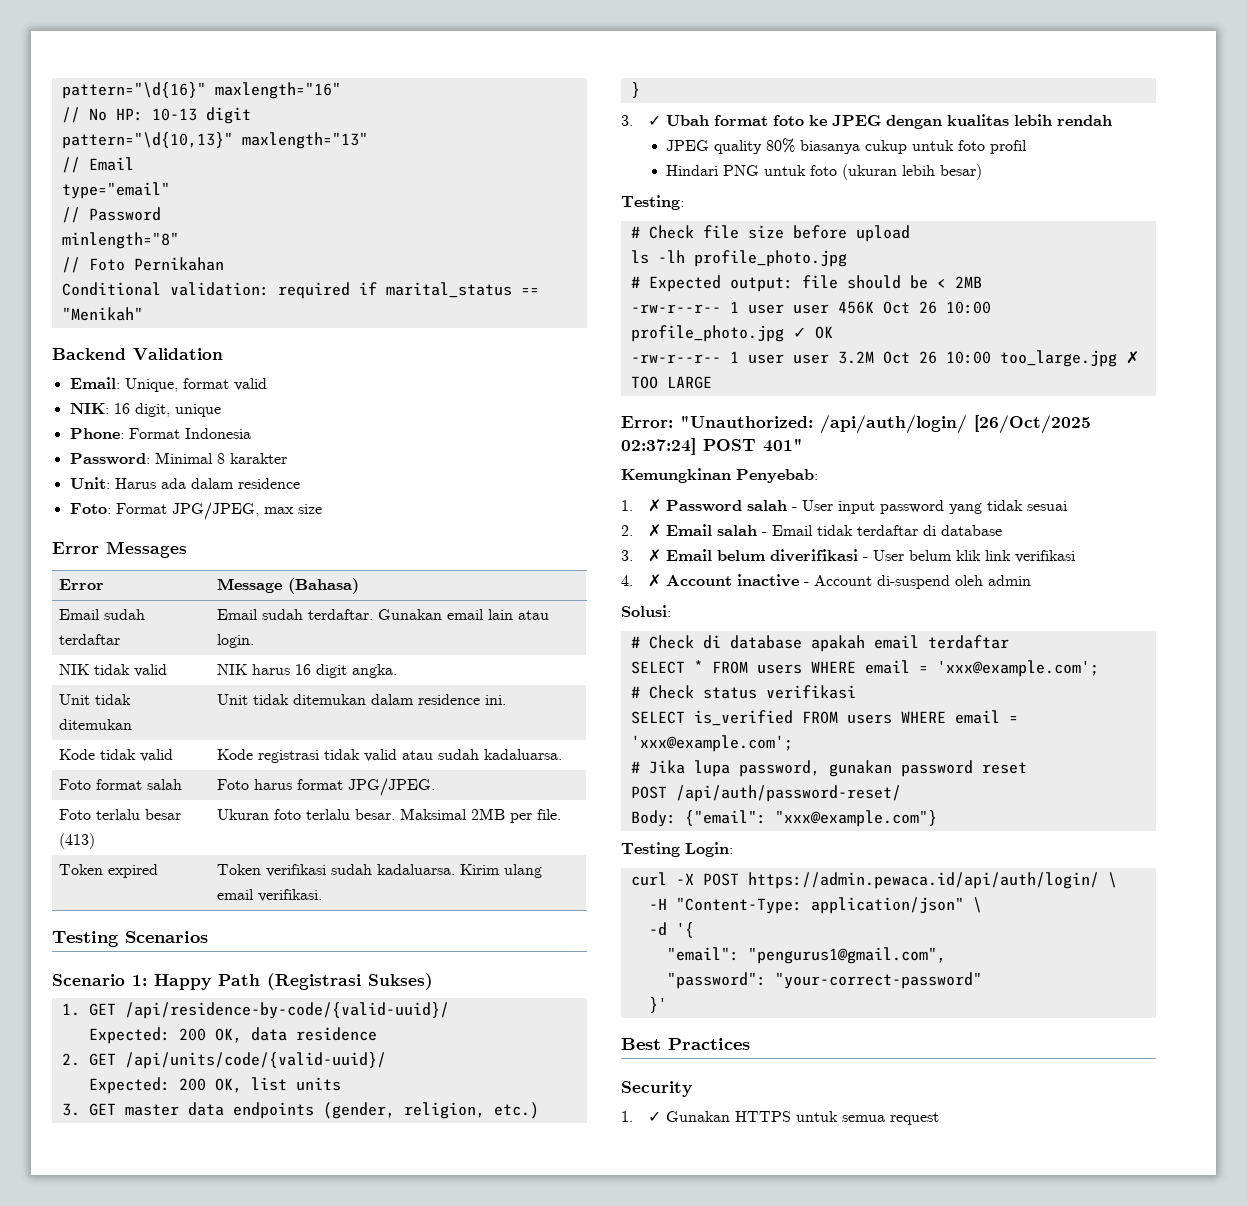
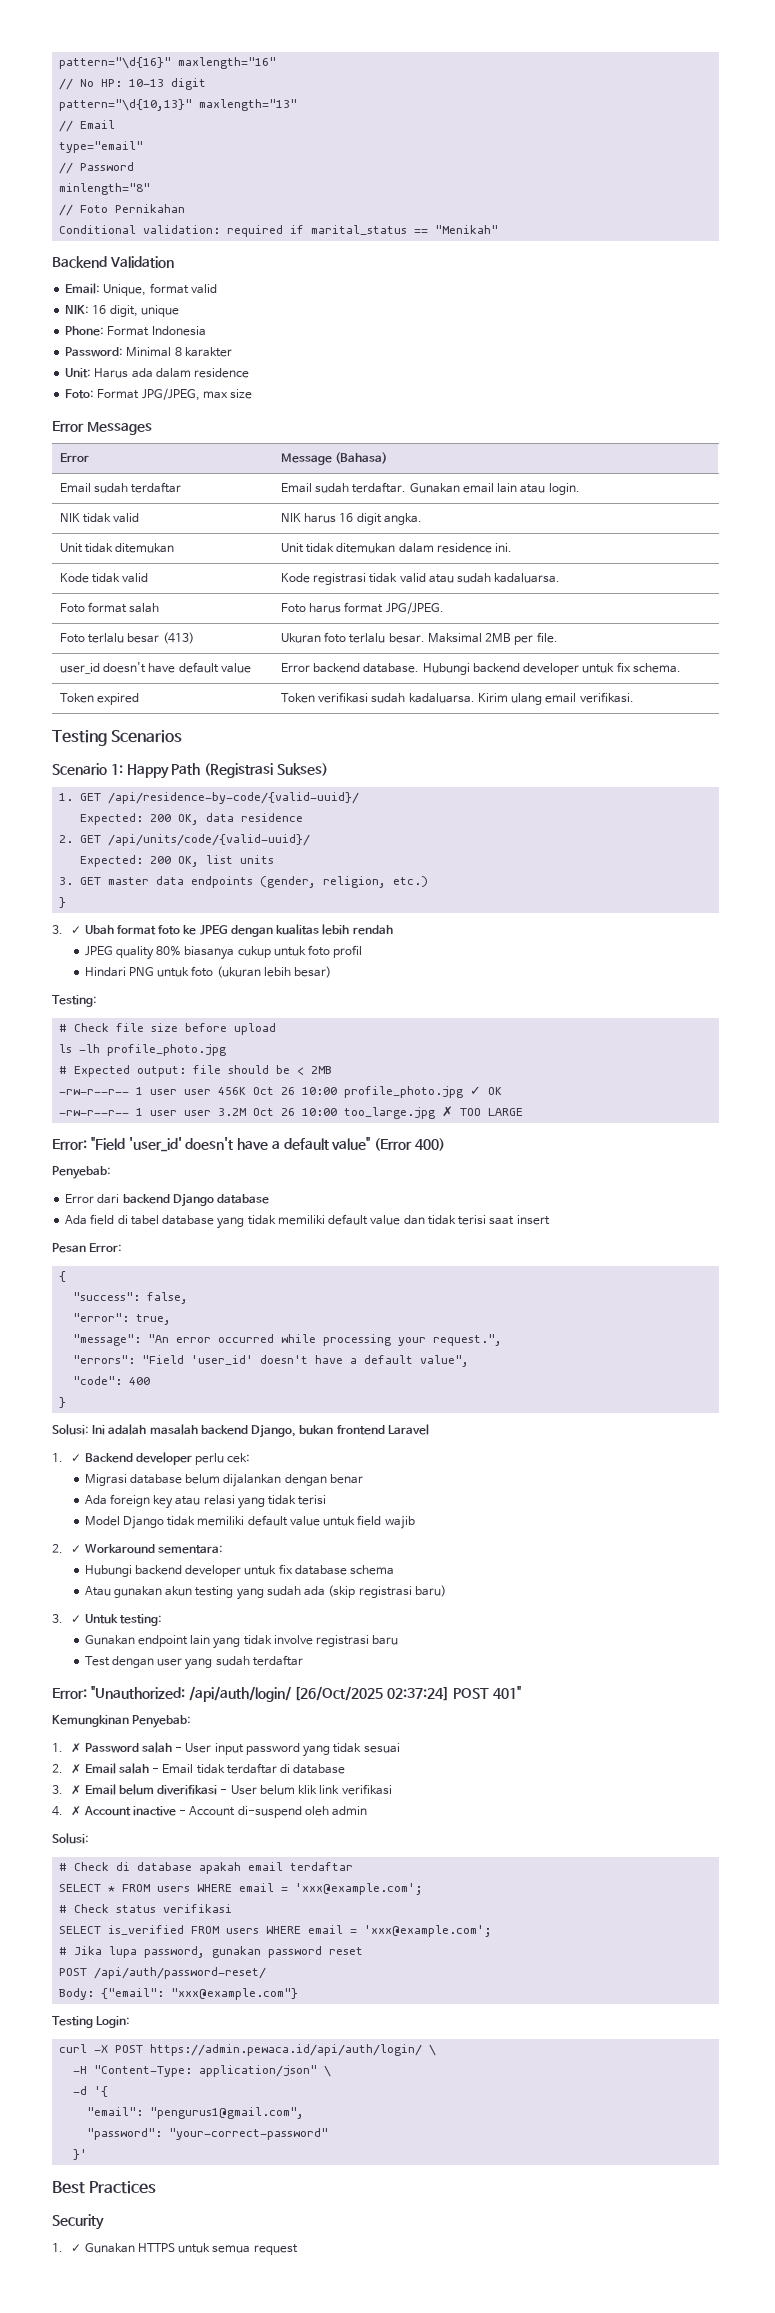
(562, 814) none -> [59,662,251,674] [280,662,681,675] // user_id doesn't have default value | Error backend database. Hubungi backend developer untuk fix schema.
(712, 382) none -> [52,1137,446,1152] [52,1166,111,1179] [65,1193,270,1207] [65,1214,550,1229] [52,1243,123,1253] [59,1271,67,1282] [73,1292,189,1304] [73,1313,172,1325] [73,1334,503,1346] [73,1355,470,1367] [73,1376,151,1385] [59,1397,67,1408] [52,1424,429,1438] [52,1452,251,1465] [84,1474,363,1487] [84,1494,327,1509] [84,1515,415,1529] [52,1544,223,1554] [84,1564,395,1577] [84,1585,446,1600] [52,1614,162,1626] [84,1635,399,1649] [84,1655,303,1670] // Error: "Field 'user_id' doesn't have a default value" (Error 400) // Penyebab: // Error dari backend Django database // Ada field di tabel database yang tidak memiliki default value dan tidak terisi saat insert // Pesan Error: // { // "success": false, // "error": true, // "message": "An error occurred while processing your request.", // "errors": "Field 'user_id' doesn't have a default value", // "code": 400 // } // Solusi: Ini adalah masalah backend Django, bukan frontend Laravel // 1. ✓ Backend developer perlu cek: // Migrasi database belum dijalankan dengan benar // Ada foreign key atau relasi yang tidak terisi // Model Django tidak memiliki default value untuk field wajib // 2. ✓ Workaround sementara: // Hubungi backend developer untuk fix database schema // Atau gunakan akun testing yang sudah ada (skip registrasi baru) // 3. ✓ Untuk testing: // Gunakan endpoint lain yang tidak involve registrasi baru // Test dengan user yang sudah terdaftar

